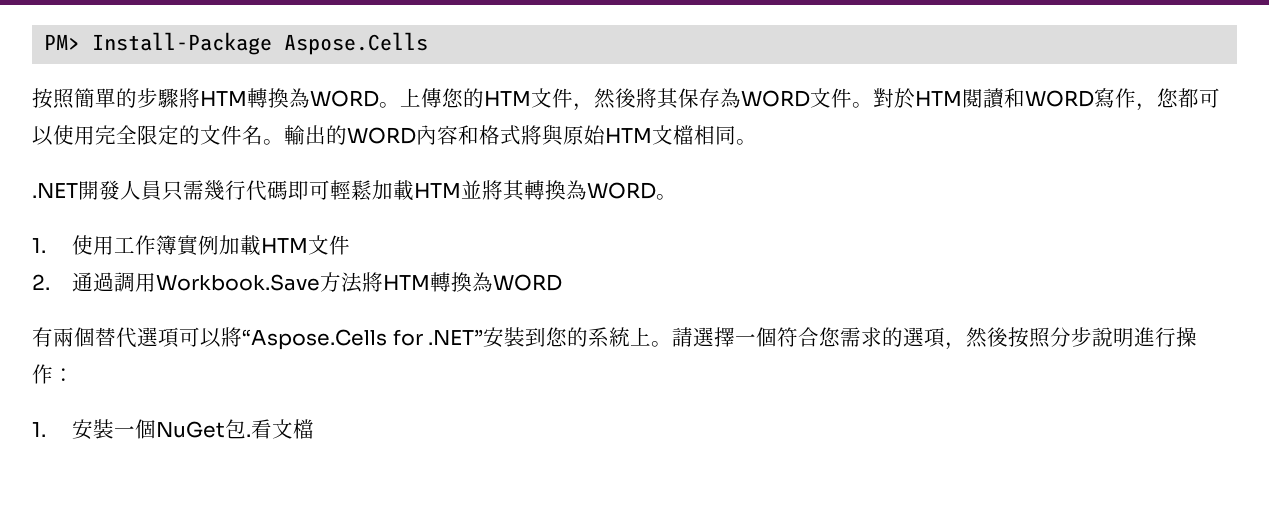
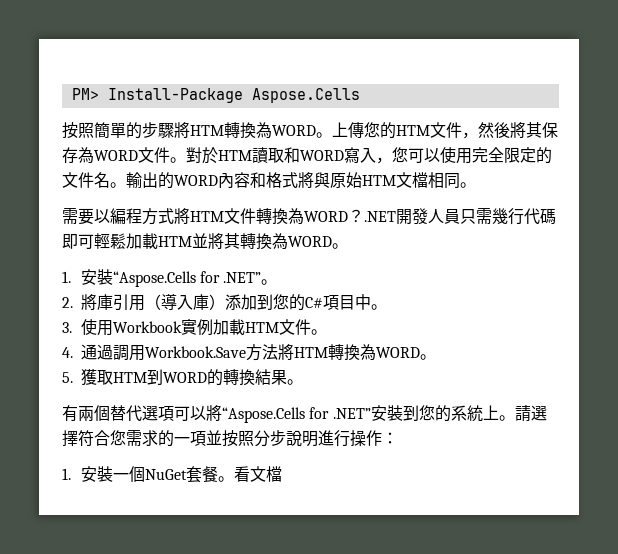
[962,88,1005,109] 閱讀 -> [252,147,284,163] 讀取
[1115,88,1199,111] 作，您都 -> [360,147,408,164] 入，您
(757, 142) none -> [62,208,364,225] 需要以編程方式將HTM文件轉換為WORD？
[71,235,177,255] 使用工作簿 -> [80,269,278,287] [62,293,387,311] [62,319,182,336] 安裝“Aspose.Cells for .NET”。 // 2.將庫引用（導入庫）添加到您的C#項目中。 // 3.使用Workbook
[32,274,50,290] // 2. -> [310,329,327,335] [62,347,73,358] 。 // 4.
(562, 282) none -> [420,354,436,360] [62,369,303,386] 。 // 5.獲取HTM到WORD的轉換結果。
[735,327,778,347] 一個 -> (78, 438) none
[903,327,1009,350] 選項，然後 -> [174,430,222,446] 一項並
[224,419,251,439] 包. -> [185,466,234,483] 套餐。

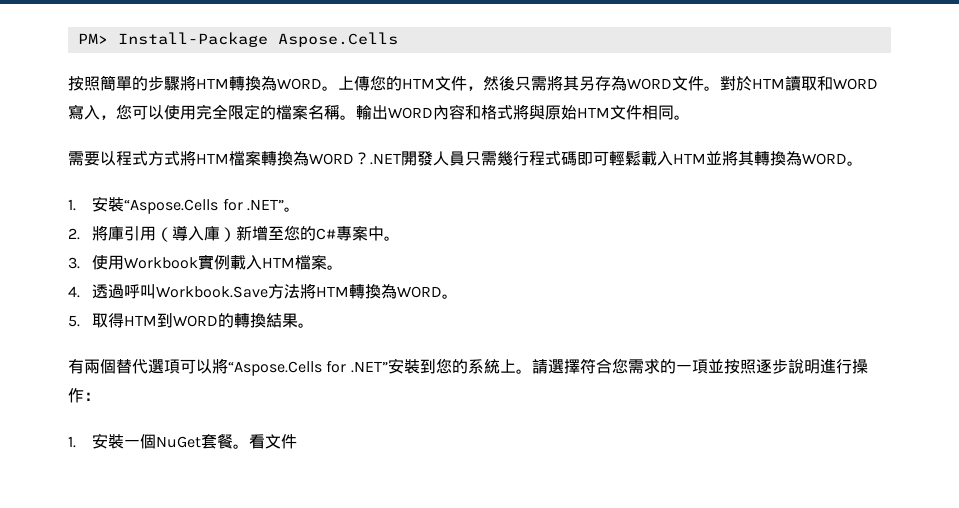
[510,122,558,138] 將其保 -> [515,75,595,91] 只需將其另
[62,172,174,189] 文件名。輸出的 -> [276,105,388,120] 檔案名稱。輸出
[412,172,428,188] 檔 -> [626,105,642,120] 件
[110,208,142,224] 編程 -> [116,151,148,166] 程式
[224,208,256,224] 文件 -> [229,151,261,166] 檔案
[524,208,540,225] 代 -> [529,151,561,166] 程式
[126,233,158,249] 加載 -> [641,151,673,166] 載入
[225,294,273,310] 添加到 -> [236,225,285,241] 新增至
[323,295,355,310] 項目 -> [336,226,369,241] 專案
[212,319,311,335] 加載HTM文件 -> [230,255,328,270] 載入HTM檔案
[81,344,145,361] 通過調用 -> [92,284,157,299] 透過呼叫
[81,369,113,386] 獲取 -> [92,313,125,328] 取得
[254,430,270,447] 分 -> [755,359,772,374] 逐
[265,466,282,482] 檔 -> [281,434,298,449] 件

